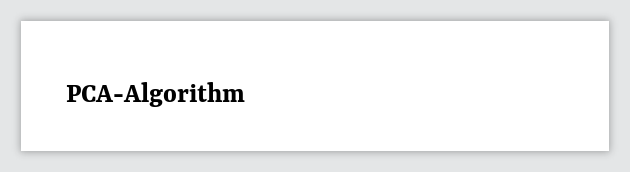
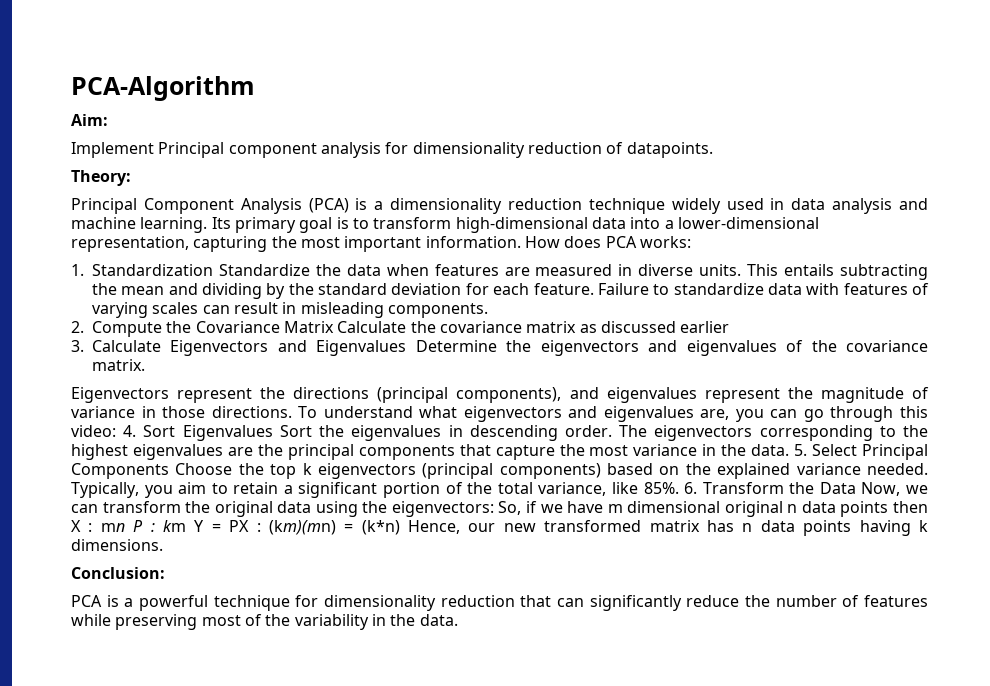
(245, 94) none -> [71,114,108,126] [71,142,713,158] [71,170,131,186] [71,198,929,214] [71,217,819,233] [71,236,691,252] [71,264,928,280] [92,283,930,299] [92,302,488,318] [71,321,730,337] [71,340,929,356] [92,359,145,371] [71,387,930,403] [71,406,928,422] [71,425,928,441] [71,444,928,460] [71,463,928,479] [71,482,928,498] [71,501,928,517] [71,520,929,536] [71,539,163,551] [71,567,165,579] [71,595,928,611] [71,614,458,630] // Aim: // Implement Principal component analysis for dimensionality reduction of datapoints. // Theory: // Principal Component Analysis (PCA) is a dimensionality reduction technique widely used in data analysis and machine learning. Its primary goal is to transform high-dimensional data into a lower-dimensional representation, capturing the most important information. How does PCA works: // 1. Standardization Standardize the data when features are measured in diverse units. This entails subtracting the mean and dividing by the standard deviation for each feature. Failure to standardize data with features of varying scales can result in misleading components. // 2. Compute the Covariance Matrix Calculate the covariance matrix as discussed earlier // 3. Calculate Eigenvectors and Eigenvalues Determine the eigenvectors and eigenvalues of the covariance matrix. // Eigenvectors represent the directions (principal components), and eigenvalues represent the magnitude of variance in those directions. To understand what eigenvectors and eigenvalues are, you can go through this video: 4. Sort Eigenvalues Sort the eigenvalues in descending order. The eigenvectors corresponding to the highest eigenvalues are the principal components that capture the most variance in the data. 5. Select Principal Components Choose the top k eigenvectors (principal components) based on the explained variance needed. Typically, you aim to retain a significant portion of the total variance, like 85%. 6. Transform the Data Now, we can transform the original data using the eigenvectors: So, if we have m dimensional original n data points then X : mn P : km Y = PX : (km)(mn) = (k*n) Hence, our new transformed matrix has n data points having k dimensions. // Conclusion: // PCA is a powerful technique for dimensionality reduction that can significantly reduce the number of features while preserving most of the variability in the data.

